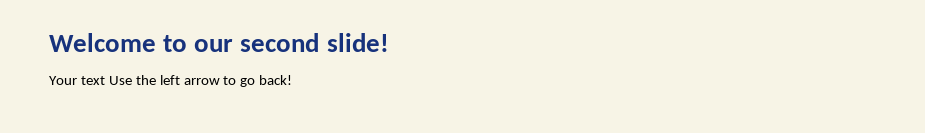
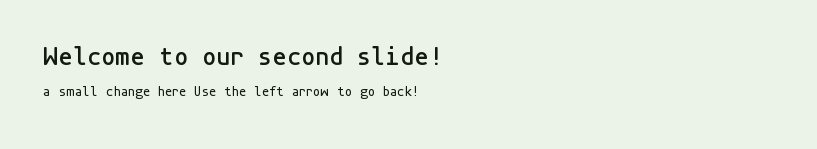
[49,76,105,85] Your text -> [43,86,186,99] a small change here

